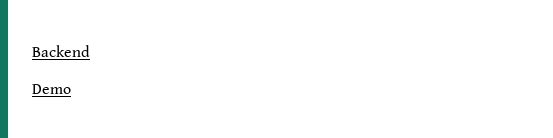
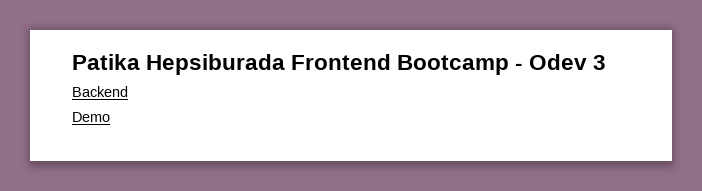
(32, 51) none -> [72,54,607,75] Patika Hepsiburada Frontend Bootcamp - Odev 3 //

